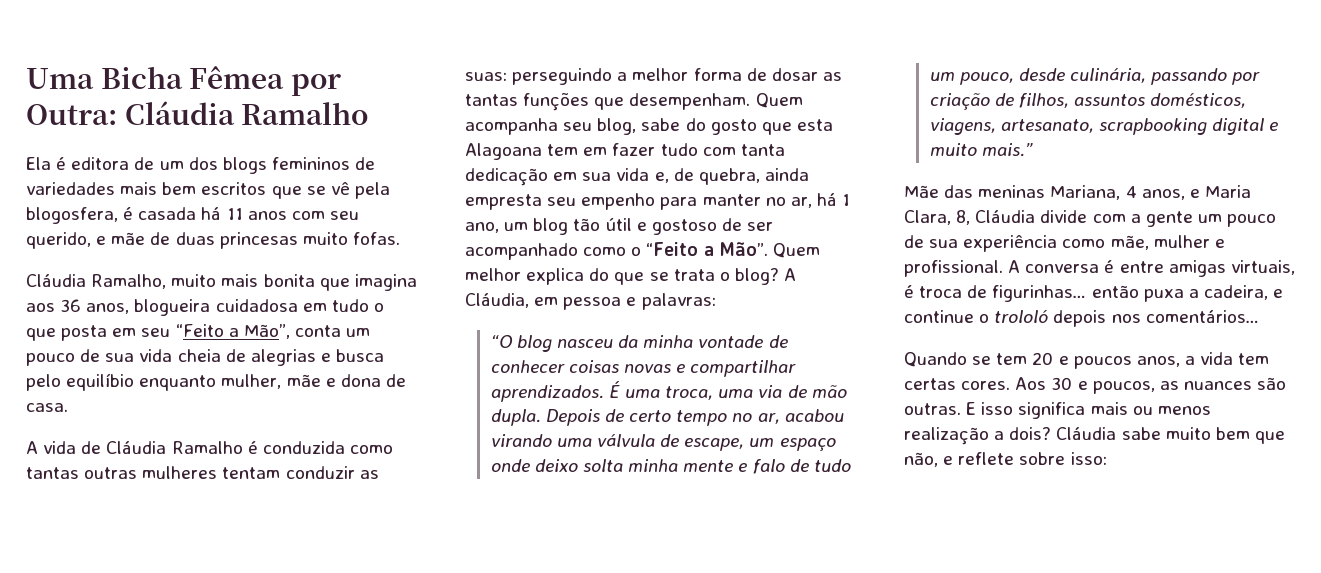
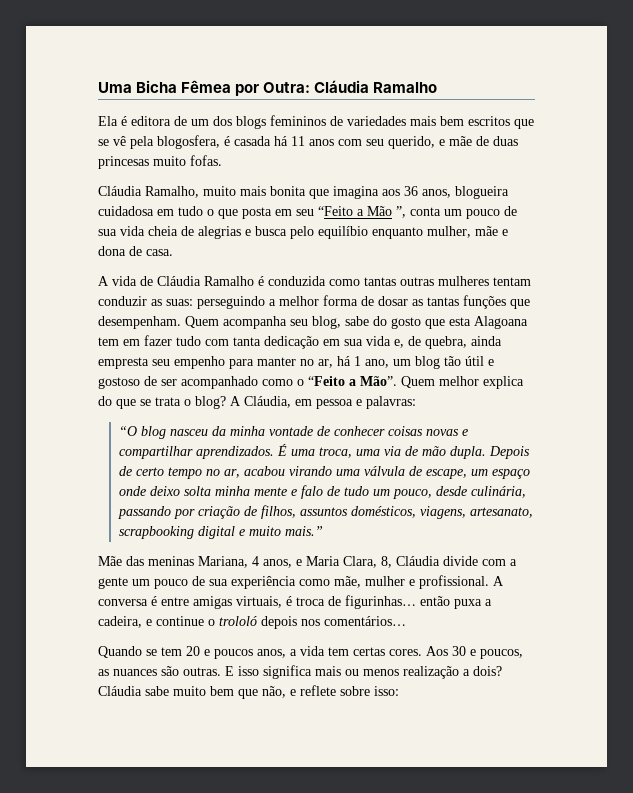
[243,324,290,339] Mão”, -> [367,206,406,218] Mão ”,

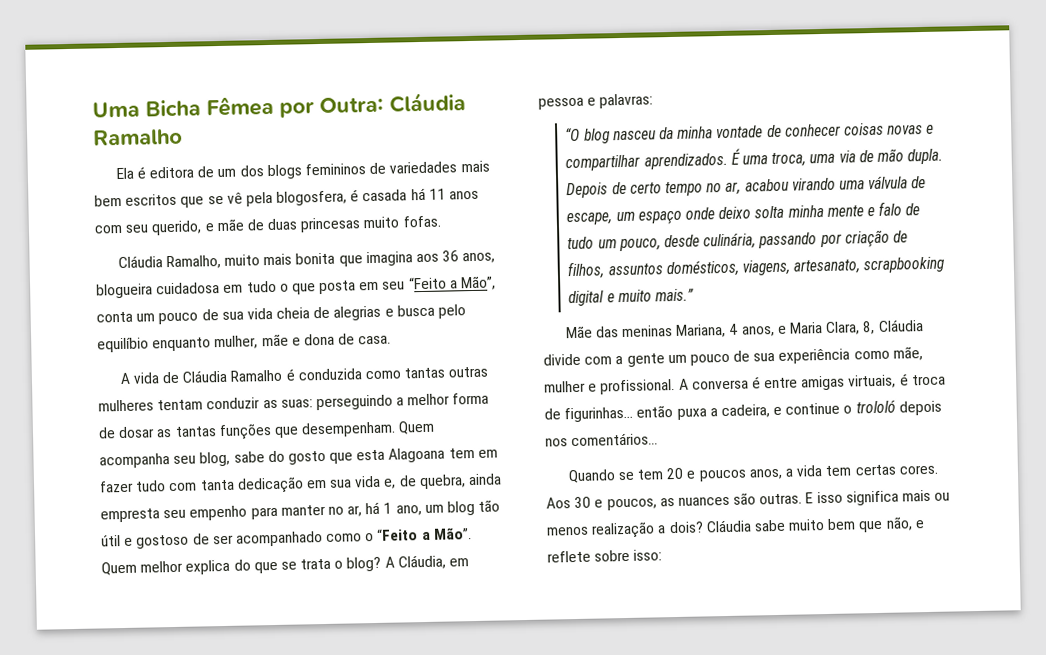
[367,206,406,218] Mão ”, -> [460,275,497,291] Mão”,

